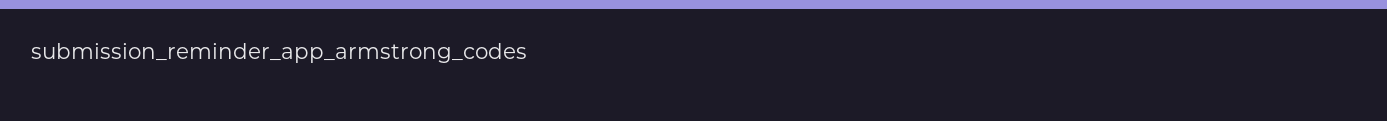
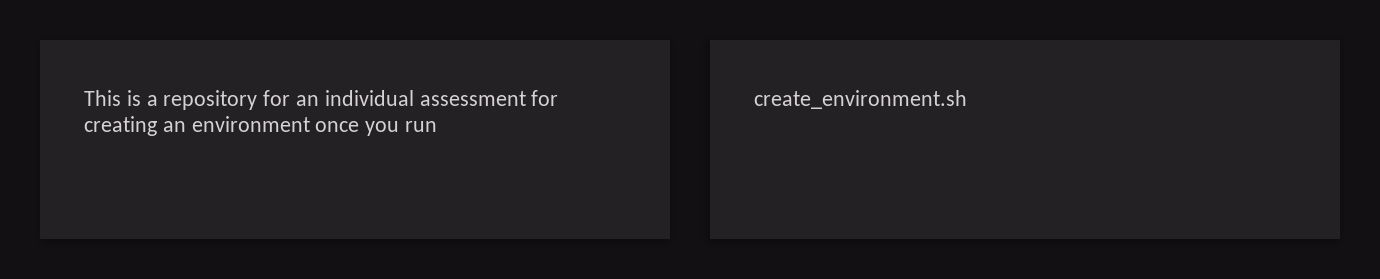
[31,43,527,63] submission_reminder_app_armstrong_codes -> [84,90,559,110] [84,116,438,136] [754,90,967,109] This is a repository for an individual assessment for creating an environment once you run create_environment.sh

